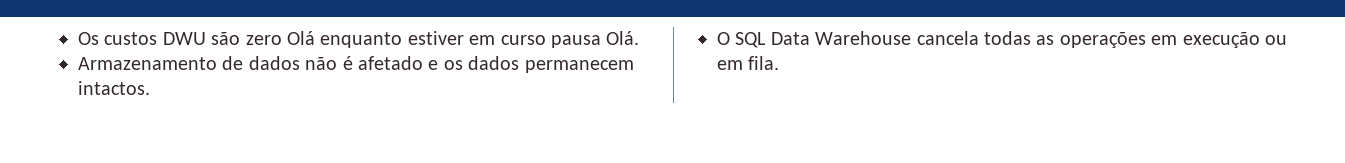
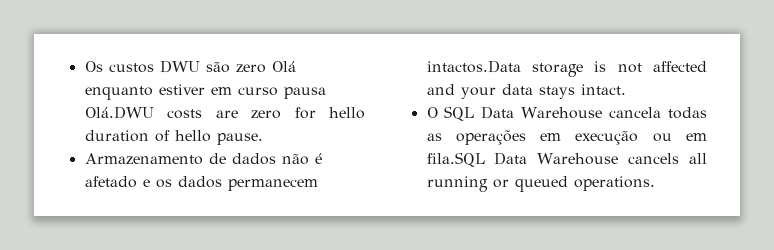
[606,31,640,45] Olá. -> [84,106,365,119] [84,130,263,145] Olá.DWU costs are zero for hello duration of hello pause.
[78,81,150,95] intactos. -> [426,60,707,77] [426,84,626,99] intactos.Data storage is not affected and your data stays intact.
[748,56,780,70] fila. -> [426,152,707,167] [426,176,655,192] fila.SQL Data Warehouse cancels all running or queued operations.

